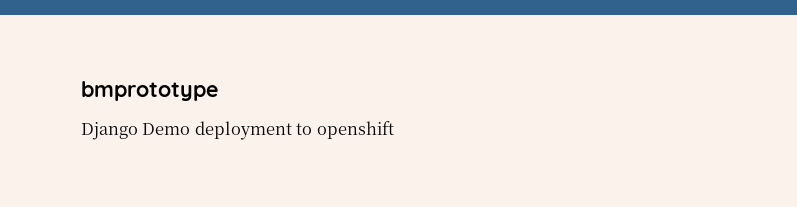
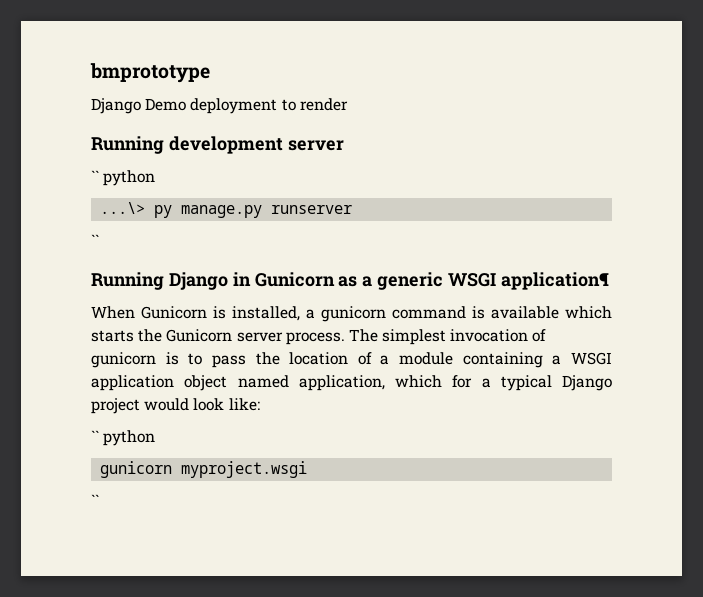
[316,121,394,139] openshift -> [299,98,348,111] [91,136,344,154] [91,170,156,186] [100,202,353,218] [91,234,99,246] [91,272,609,290] [91,306,612,322] [91,329,547,345] [91,352,612,368] [91,375,612,391] [91,398,260,414] [91,430,156,446] [100,461,308,478] [91,494,99,506] render // Running development server // `` python // ...\> py manage.py runserver // `` // Running Django in Gunicorn as a generic WSGI application¶ // When Gunicorn is installed, a gunicorn command is available which starts the Gunicorn server process. The simplest invocation of gunicorn is to pass the location of a module containing a WSGI application object named application, which for a typical Django project would look like: // `` python // gunicorn myproject.wsgi // ``

